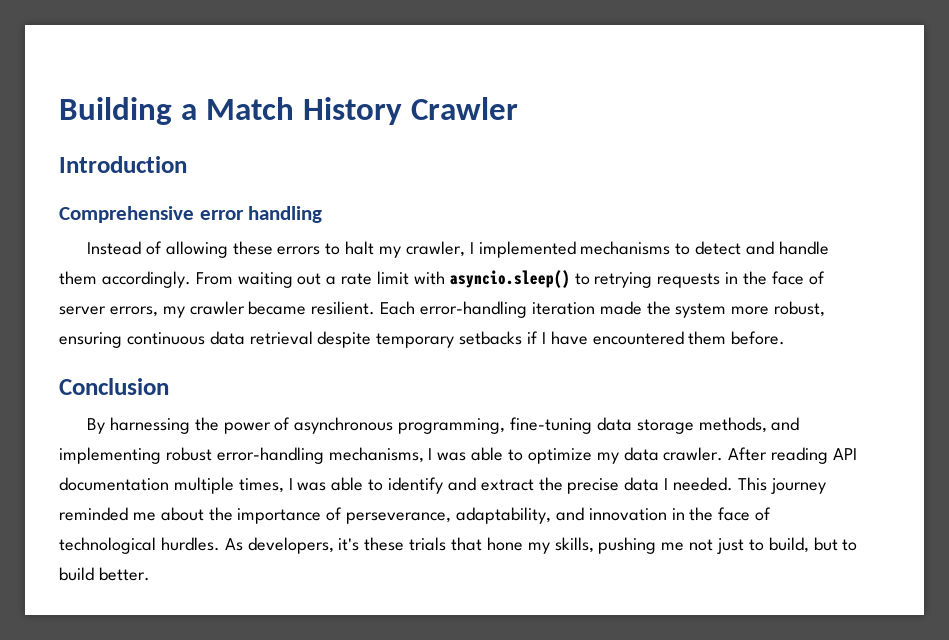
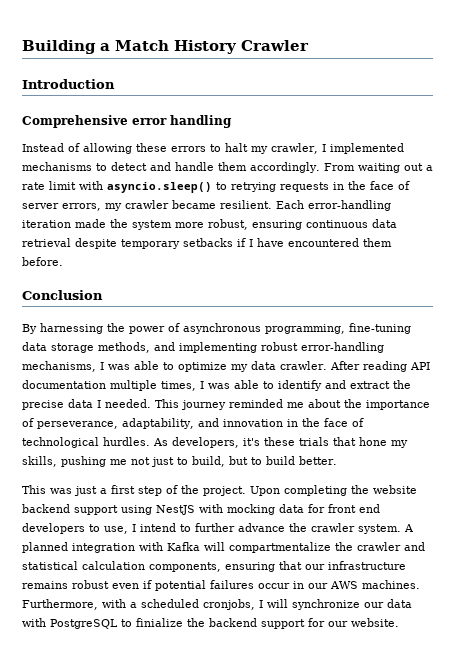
(150, 574) none -> [22,485,417,496] [22,504,380,515] [22,523,414,534] [22,542,425,553] [22,561,406,572] [22,580,420,591] [22,599,412,610] [22,618,399,629] // This was just a first step of the project. Upon completing the website backend support using NestJS with mocking data for front end developers to use, I intend to further advance the crawler system. A planned integration with Kafka will compartmentalize the crawler and statistical calculation components, ensuring that our infrastructure remains robust even if potential failures occur in our AWS machines. Furthermore, with a scheduled cronjobs, I will synchronize our data with PostgreSQL to finialize the backend support for our website.

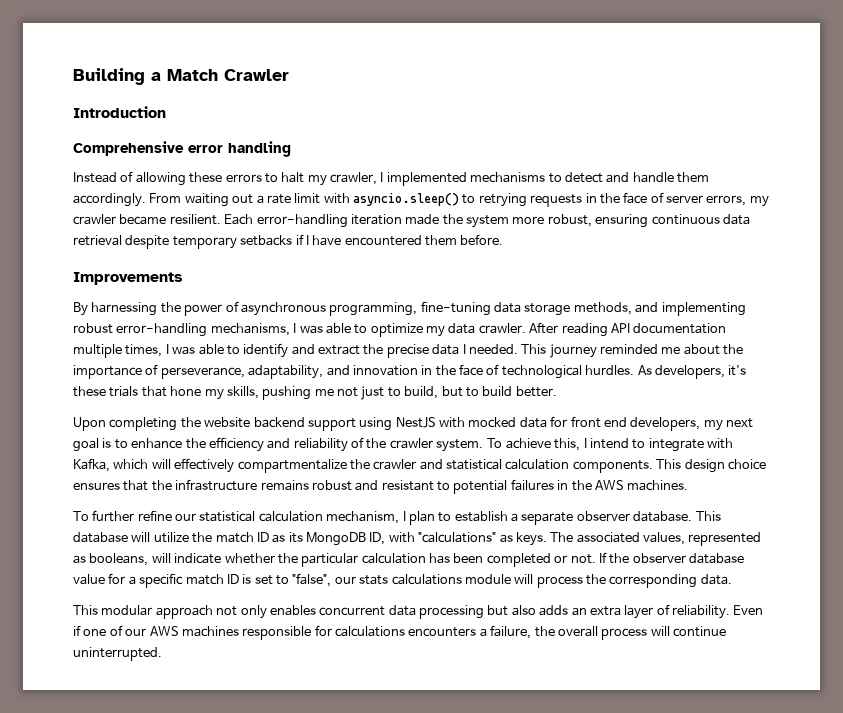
[174,40,237,54] History -> (218, 75) none
[22,290,103,300] Conclusion -> [73,272,183,285] Improvements
[22,485,246,496] This was just a first step of the project. -> (557, 391) none
[227,504,275,515] mocking -> [468,417,517,428] mocked
[22,523,414,534] [22,542,225,553] developers to use, I intend to further advance the crawler system. A planned integration with Kafka will -> [630,417,753,431] [73,437,734,452] [73,458,235,473] developers, my next goal is to enhance the efficiency and reliability of the crawler system. To achieve this, I intend to integrate with Kafka, which will effectively
[149,561,406,572] [22,580,420,591] [22,599,412,610] [22,618,399,629] components, ensuring that our infrastructure remains robust even if potential failures occur in our AWS machines. Furthermore, with a scheduled cronjobs, I will synchronize our data with PostgreSQL to finialize the backend support for our website. -> [572,459,766,473] [73,479,689,494] [73,510,721,525] [73,532,762,546] [73,552,744,567] [73,573,732,588] [73,604,764,619] [73,625,726,640] [73,647,162,661] components. This design choice ensures that the infrastructure remains robust and resistant to potential failures in the AWS machines. // To further refine our statistical calculation mechanism, I plan to establish a separate observer database. This database will utilize the match ID as its MongoDB ID, with "calculations" as keys. The associated values, represented as booleans, will indicate whether the particular calculation has been completed or not. If the observer database value for a specific match ID is set to "false", our stats calculations module will process the corresponding data. // This modular approach not only enables concurrent data processing but also adds an extra layer of reliability. Even if one of our AWS machines responsible for calculations encounters a failure, the overall process will continue uninterrupted.

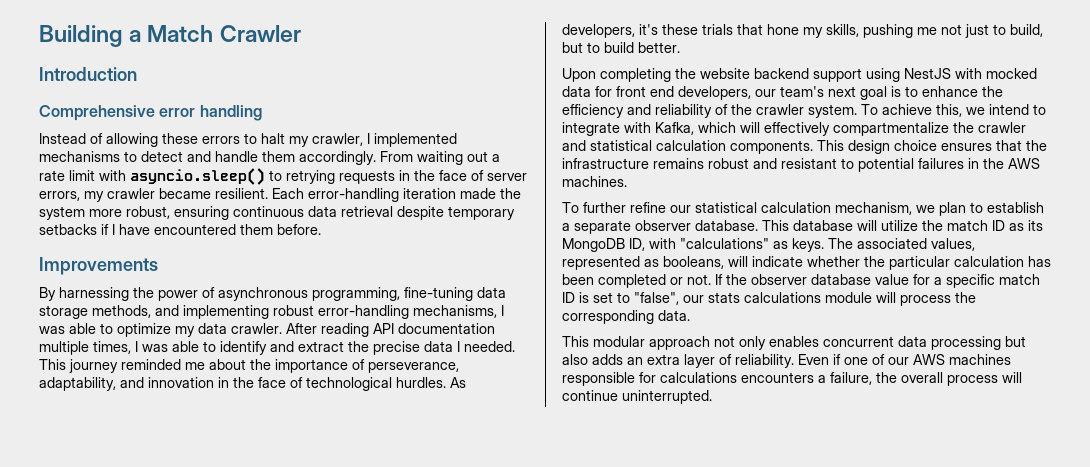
[703,420,723,431] my -> [755,86,824,97] our team's
[583,438,587,448] I -> [966,107,985,115] we
[402,511,406,521] I -> [916,205,935,213] we

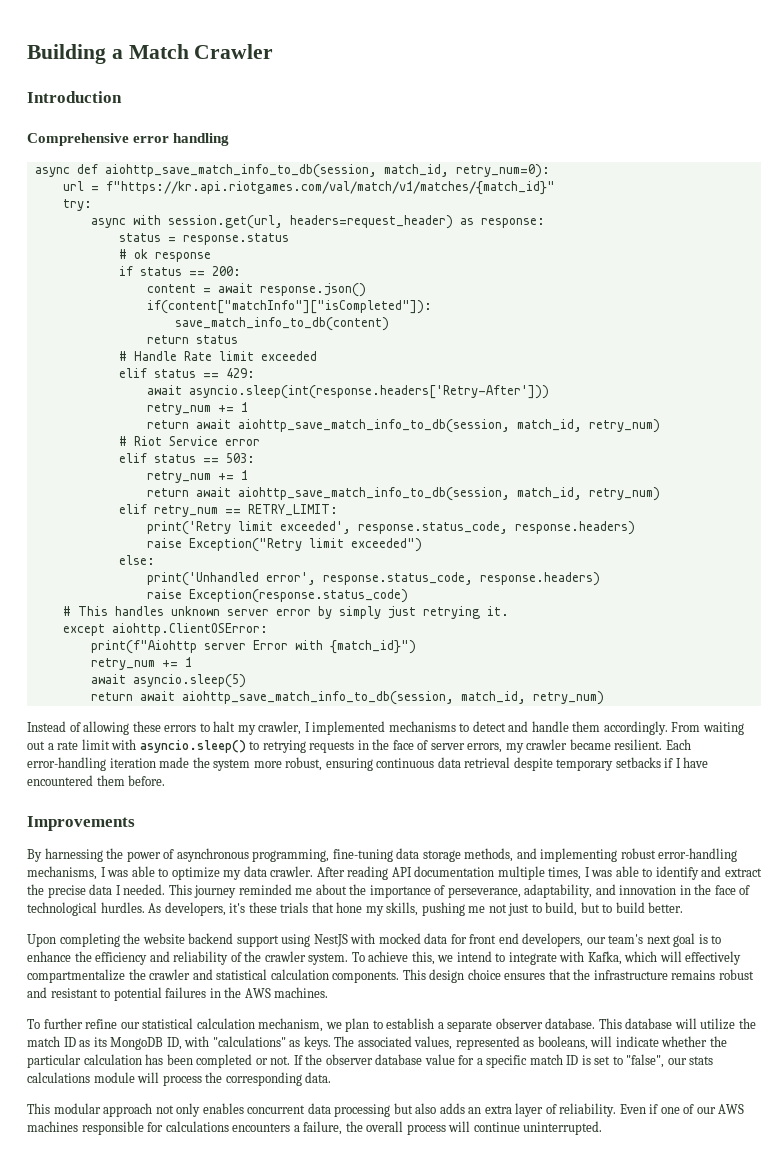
(262, 113) none -> [34,164,550,178] [62,181,555,195] [62,199,92,211] [90,215,545,229] [118,233,289,245] [118,249,211,262] [118,266,241,276] [146,283,366,297] [146,300,432,314] [174,317,389,331] [146,335,238,344] [118,351,317,361] [118,368,255,378] [146,385,549,399] [146,402,248,415] [146,419,660,433] [118,436,260,446] [118,453,255,463] [146,470,248,483] [146,487,660,501] [118,504,338,517] [146,521,635,535] [146,538,422,552] [118,555,155,565] [146,572,600,586] [146,589,408,603] [62,606,509,619] [62,623,268,636] [90,640,416,654] [90,657,192,670] [90,674,246,688] [90,691,604,705] // async def aiohttp_save_match_info_to_db(session, match_id, retry_num=0): // url = f"https://kr.api.riotgames.com/val/match/v1/matches/{match_id}" // try: // async with session.get(url, headers=request_header) as response: // status = response.status // # ok response // if status == 200: // content = await response.json() // if(content["matchInfo"]["isCompleted"]): // save_match_info_to_db(content) // return status // # Handle Rate limit exceeded // elif status == 429: // await asyncio.sleep(int(response.headers['Retry-After'])) // retry_num += 1 // return await aiohttp_save_match_info_to_db(session, match_id, retry_num) // # Riot Service error // elif status == 503: // retry_num += 1 // return await aiohttp_save_match_info_to_db(session, match_id, retry_num) // elif retry_num == RETRY_LIMIT: // print('Retry limit exceeded', response.status_code, response.headers) // raise Exception("Retry limit exceeded") // else: // print('Unhandled error', response.status_code, response.headers) // raise Exception(response.status_code) // # This handles unknown server error by simply just retrying it. // except aiohttp.ClientOSError: // print(f"Aiohttp server Error with {match_id}") // retry_num += 1 // await asyncio.sleep(5) // return await aiohttp_save_match_info_to_db(session, match_id, retry_num)

